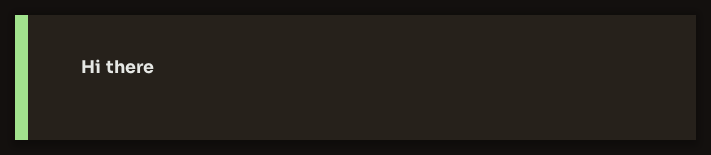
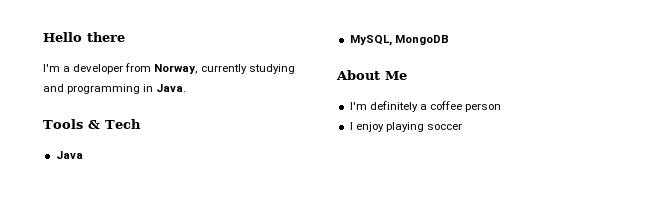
[81,59,101,73] Hi -> [43,32,82,42] Hello
(154, 67) none -> [43,63,295,74] [43,84,187,94] [43,119,141,129] [55,151,83,159] [349,35,449,46] [336,70,407,80] [349,101,502,112] [349,122,462,132] // I'm a developer from Norway, currently studying and programming in Java. // Tools & Tech // Java // MySQL, MongoDB // About Me // I'm definitely a coffee person // I enjoy playing soccer

